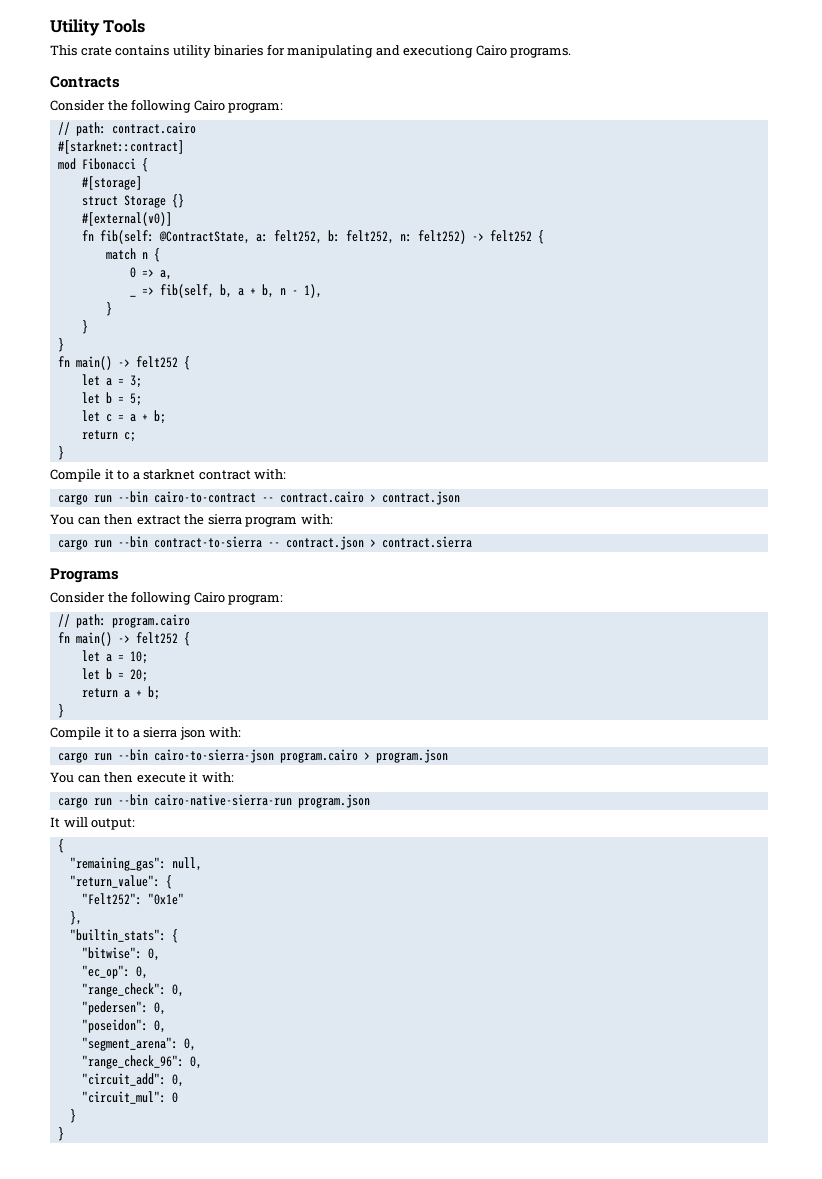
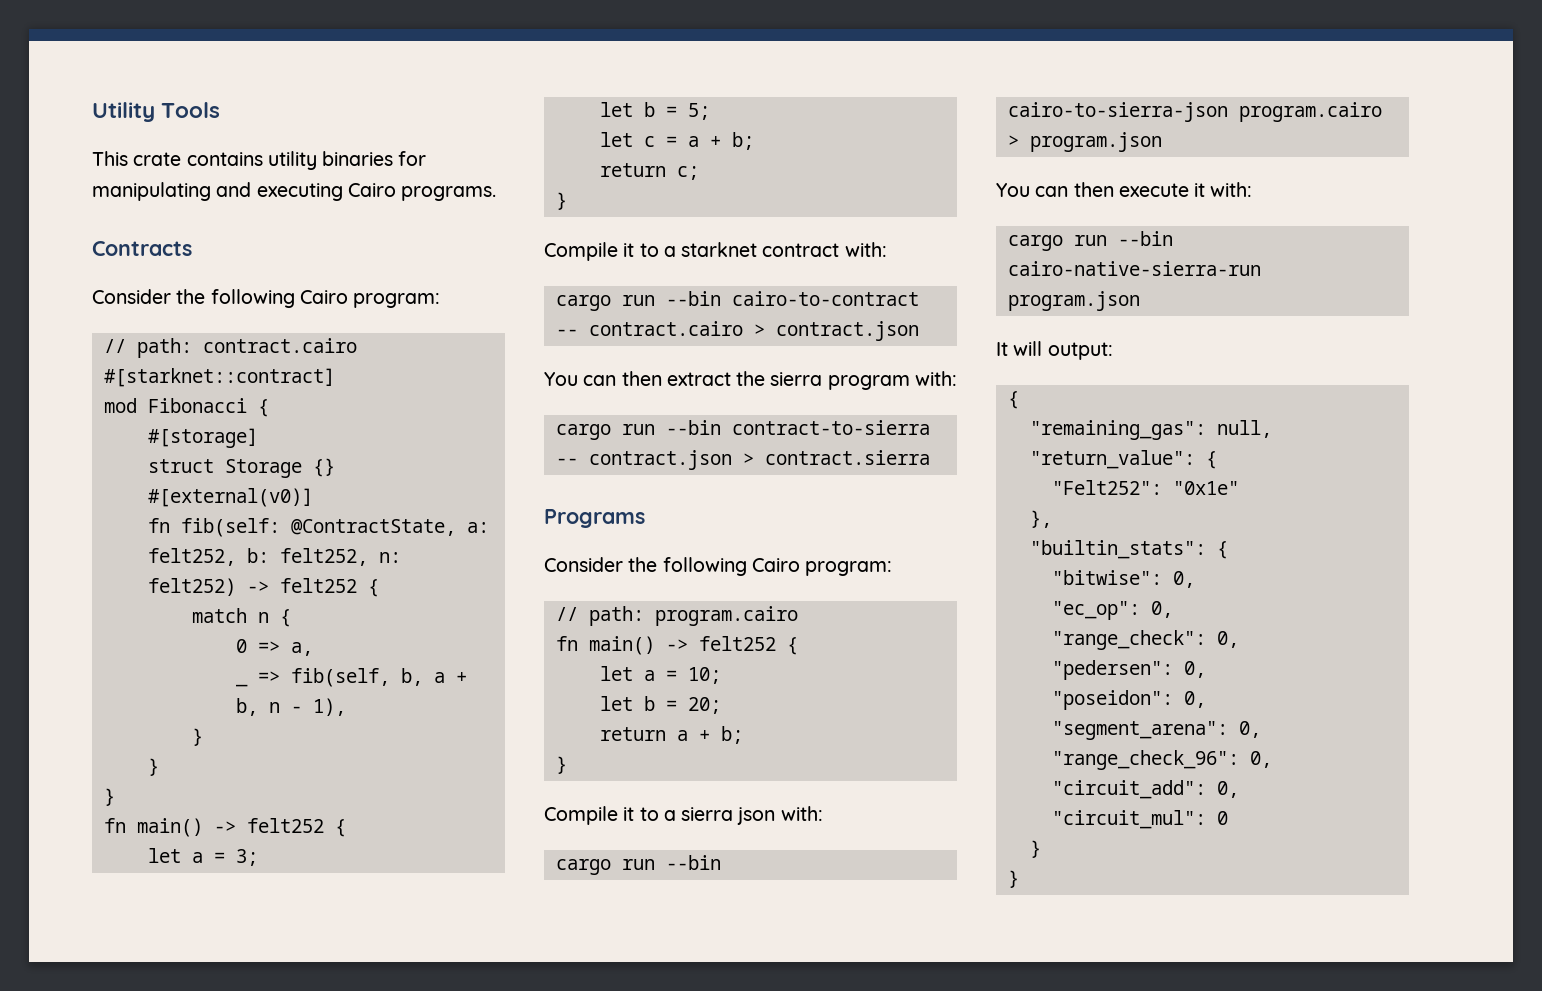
[403,45,474,58] executiong -> [256,183,343,201] executing

